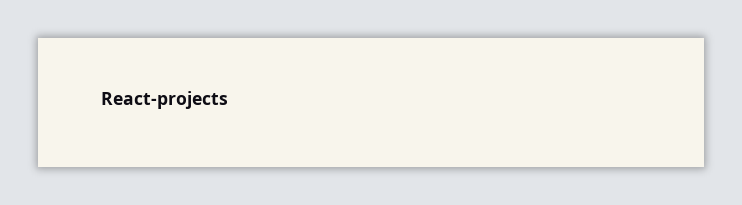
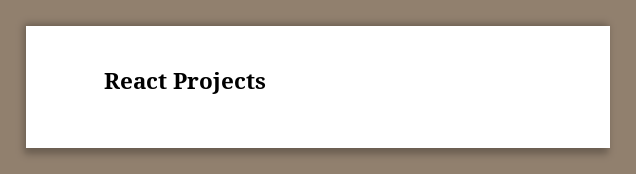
[101,91,228,109] React-projects -> [104,72,267,94] React Projects

